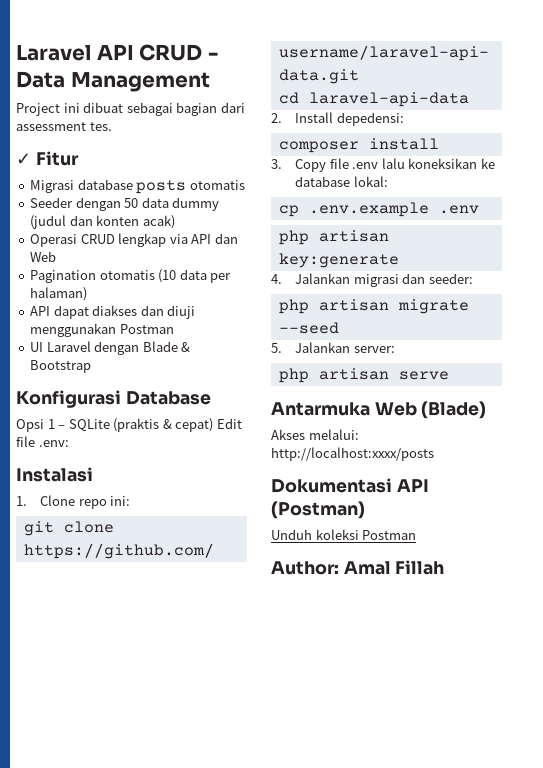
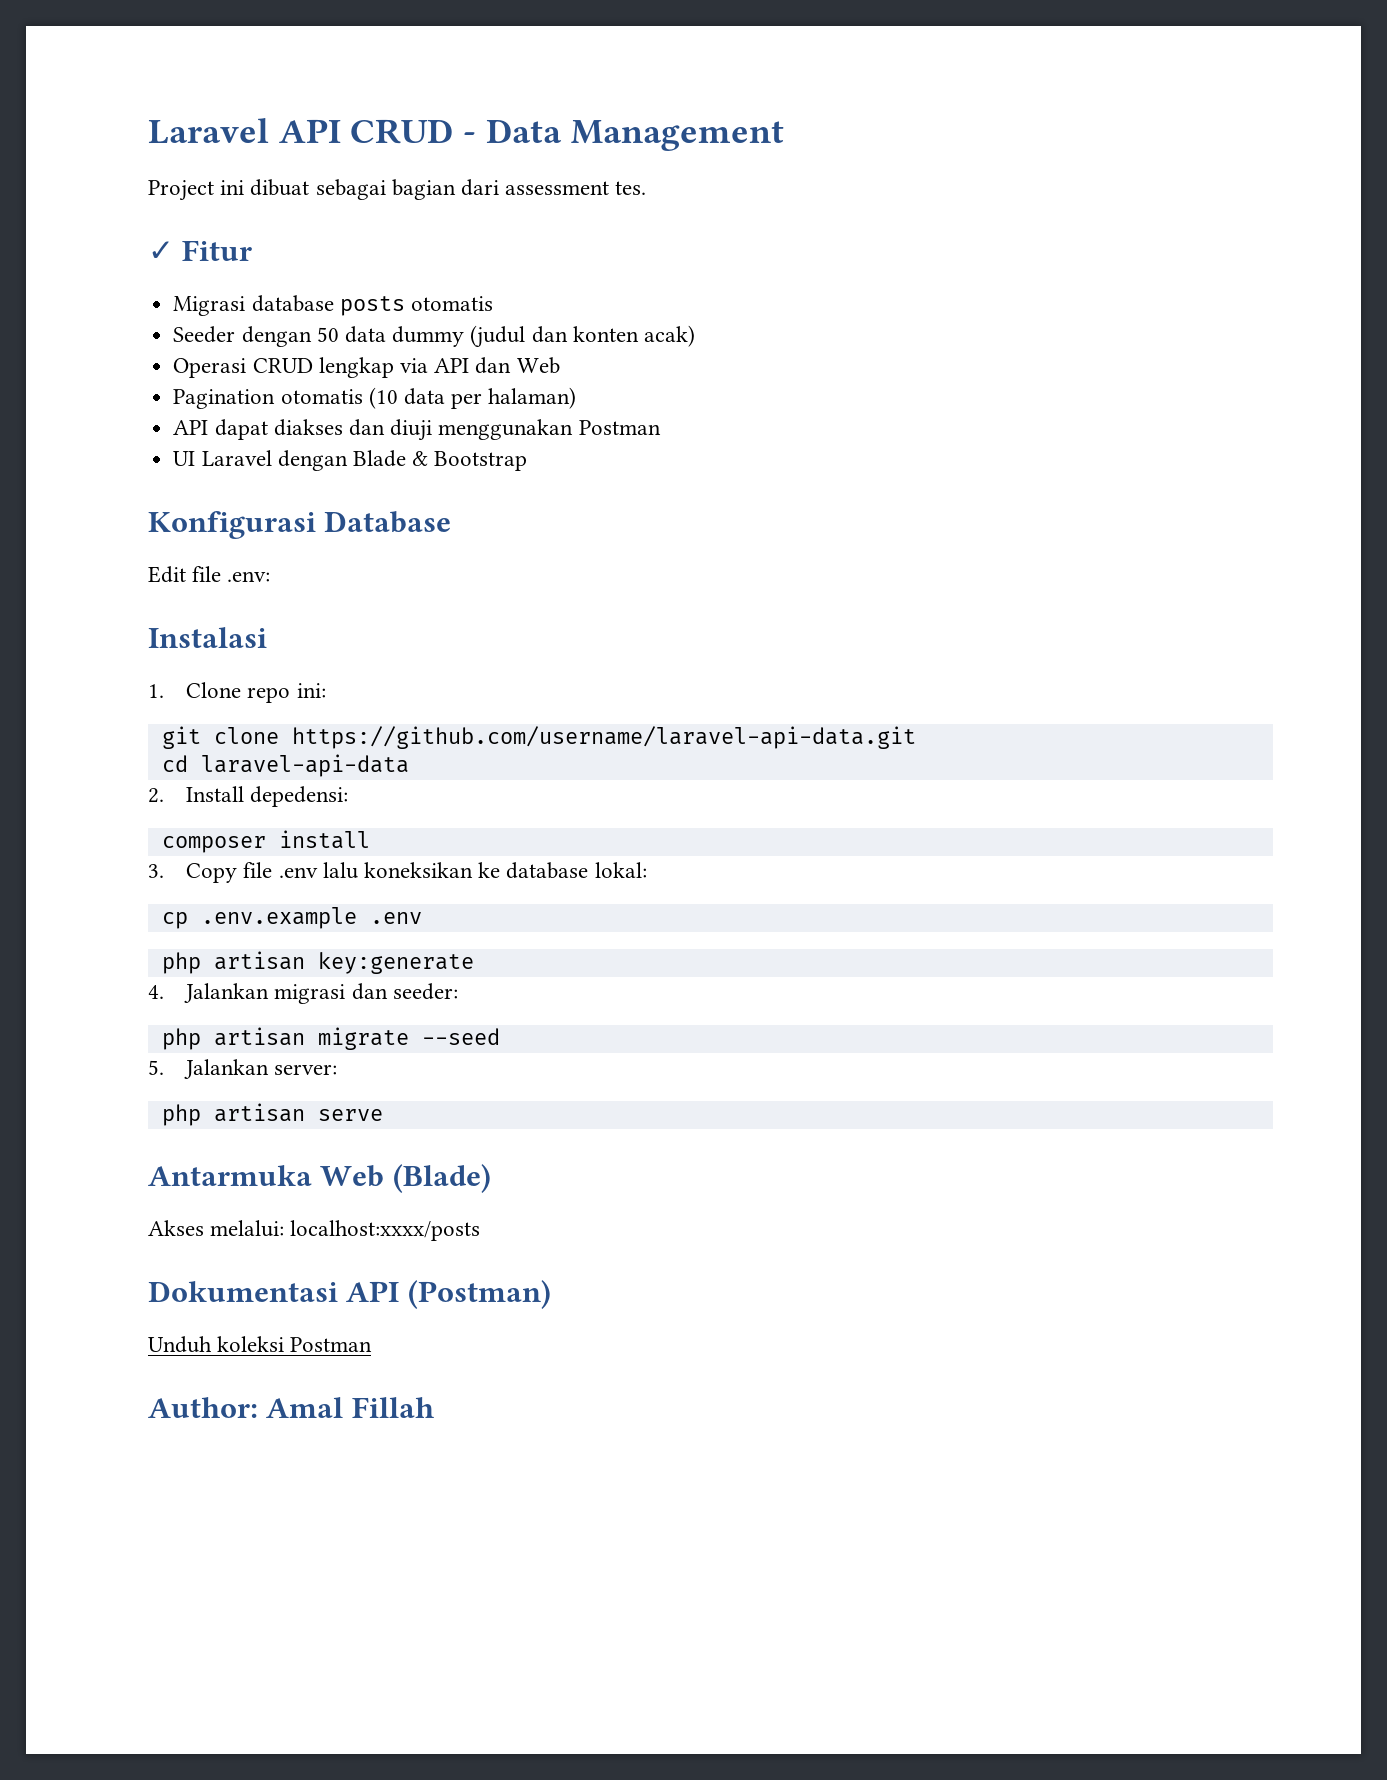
[16,418,214,432] Opsi 1 – SQLite (praktis & cepat) -> (452, 522) none
[271,447,434,461] http://localhost:xxxx/posts -> [290,1220,481,1241] localhost:xxxx/posts

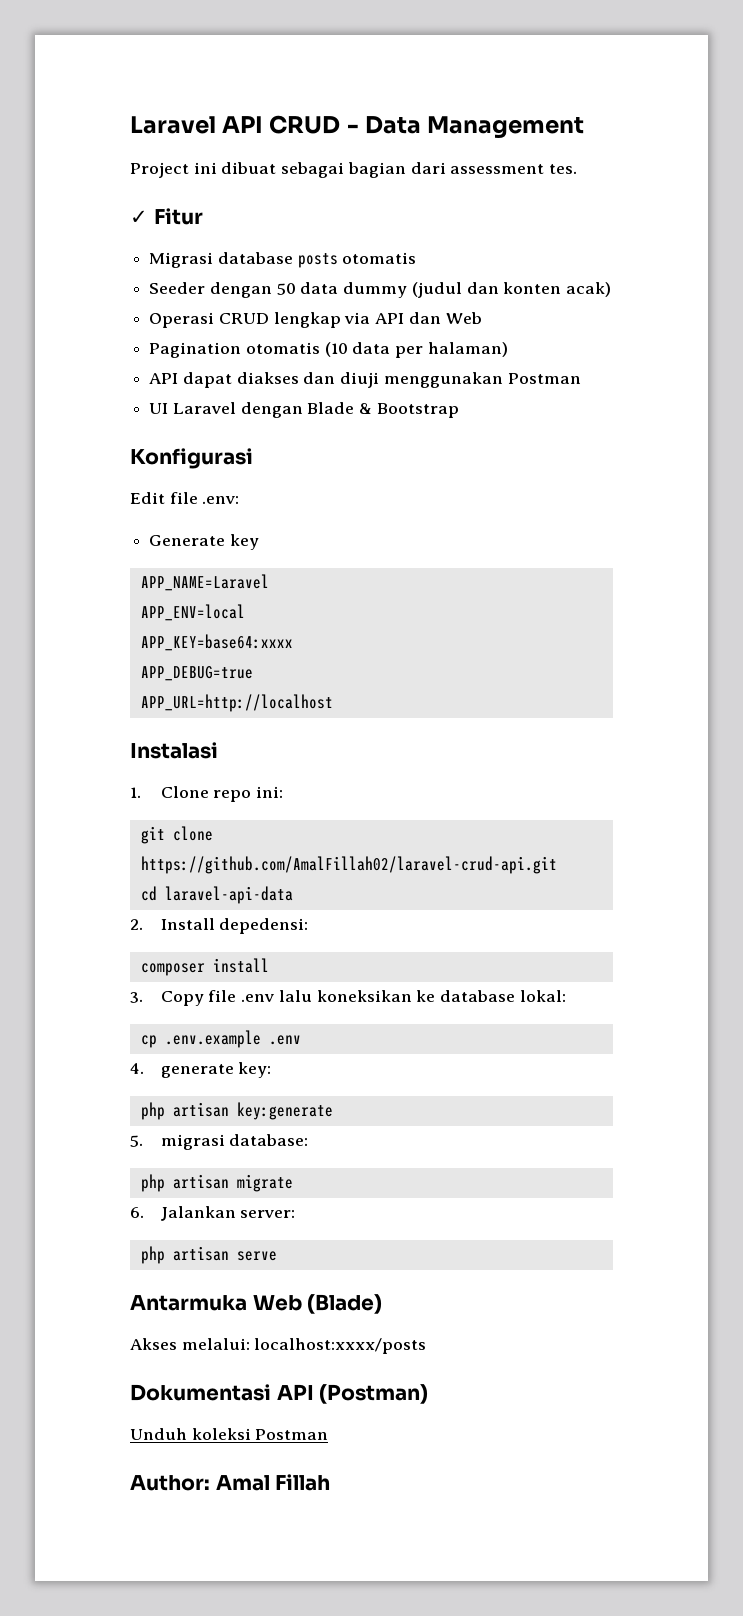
[324,511,452,533] Database -> (253, 458) none
(271, 576) none -> [149,534,259,550] [140,574,269,591] [140,604,245,621] [140,634,293,651] [140,666,253,681] [140,694,333,712] // Generate key // APP_NAME=Laravel // APP_ENV=local // APP_KEY=base64:xxxx // APP_DEBUG=true // APP_URL=http://localhost
[291,726,916,749] https://github.com/username/laravel-api-data.git -> [140,856,557,874] https://github.com/AmalFillah02/laravel-crud-api.git
(422, 918) none -> [130,1062,272,1078] // 4. generate key:
[148,983,458,1004] 4. Jalankan migrasi dan seeder: -> [130,1134,309,1150] 5. migrasi database:
[421,1028,500,1045] [148,1060,164,1075] --seed // 5. -> [130,1207,144,1218] // 6.

